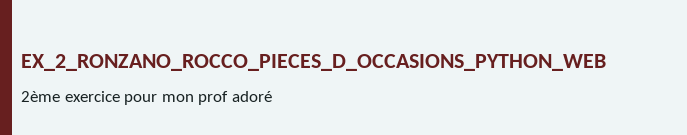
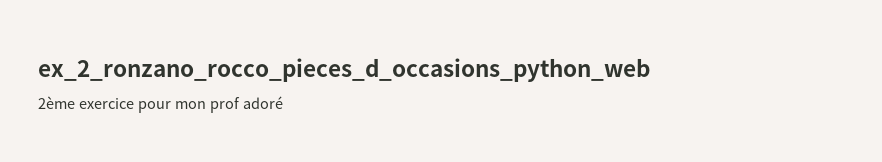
[21,54,606,71] EX_2_RONZANO_ROCCO_PIECES_D_OCCASIONS_PYTHON_WEB -> [38,58,650,82] ex_2_ronzano_rocco_pieces_d_occasions_python_web

